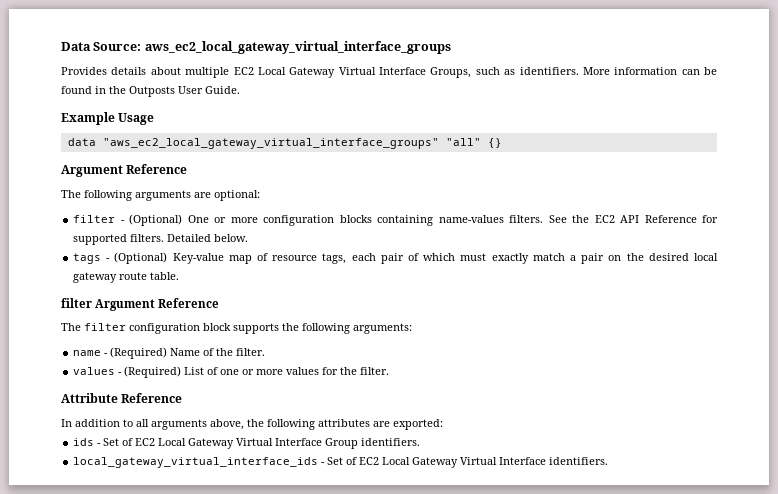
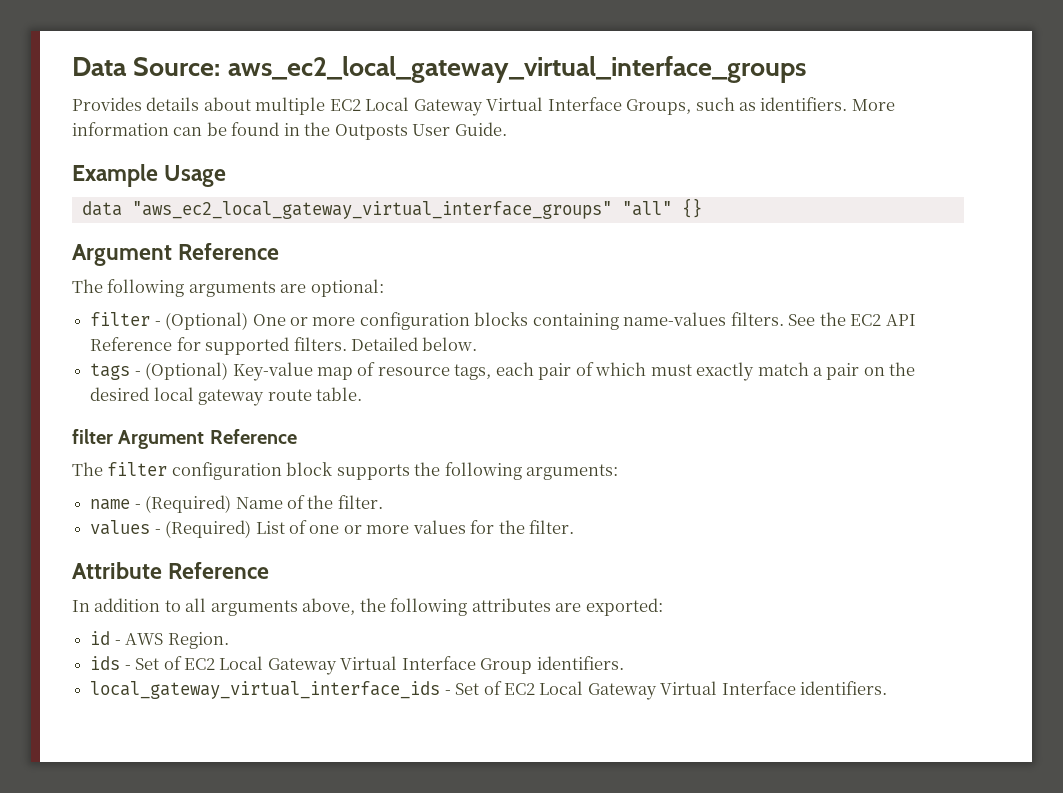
(443, 424) none -> [90,631,229,649] // id - AWS Region.

